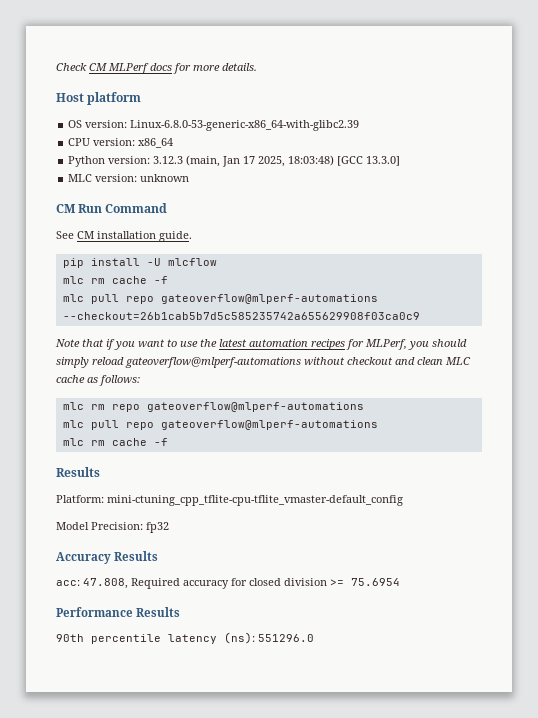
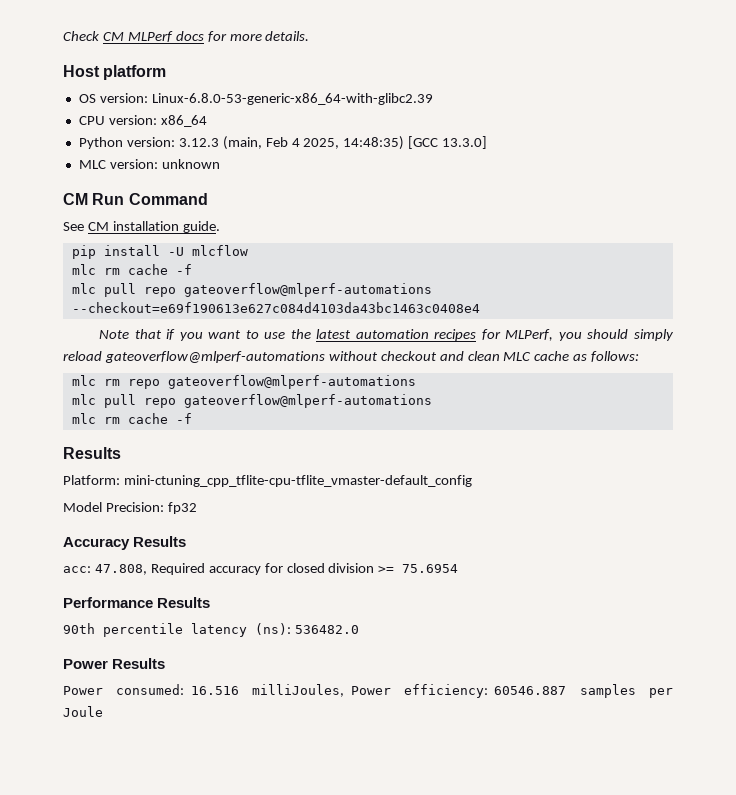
[222,155,335,167] Jan 17 2025, 18:03:48) -> [265,136,405,150] Feb 4 2025, 14:48:35)
[62,312,420,320] --checkout=26b1cab5b7d5c585235742a655629908f03ca0c9 -> [71,302,480,313] --checkout=e69f190613e627c084d4103da43bc1463c0408e4
[258,634,314,642] 551296.0 -> [294,625,359,634] [63,658,166,669] [63,684,673,698] [63,706,103,717] 536482.0 // Power Results // Power consumed: 16.516 milliJoules, Power efficiency: 60546.887 samples per Joule

